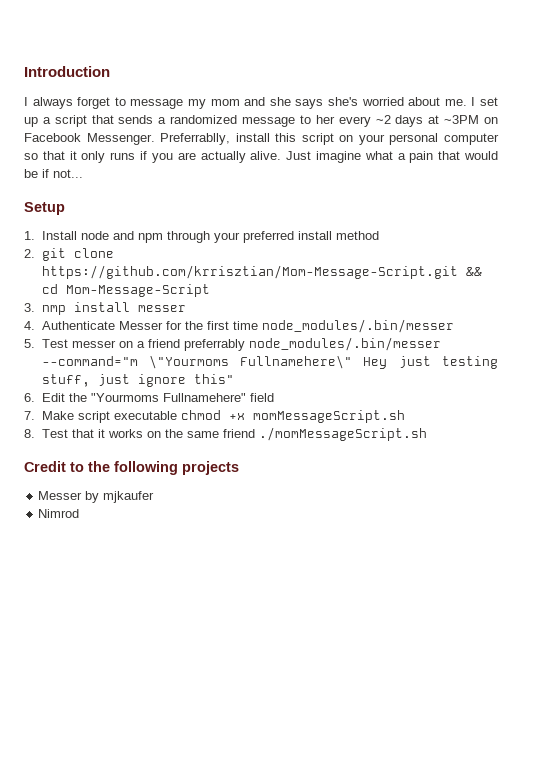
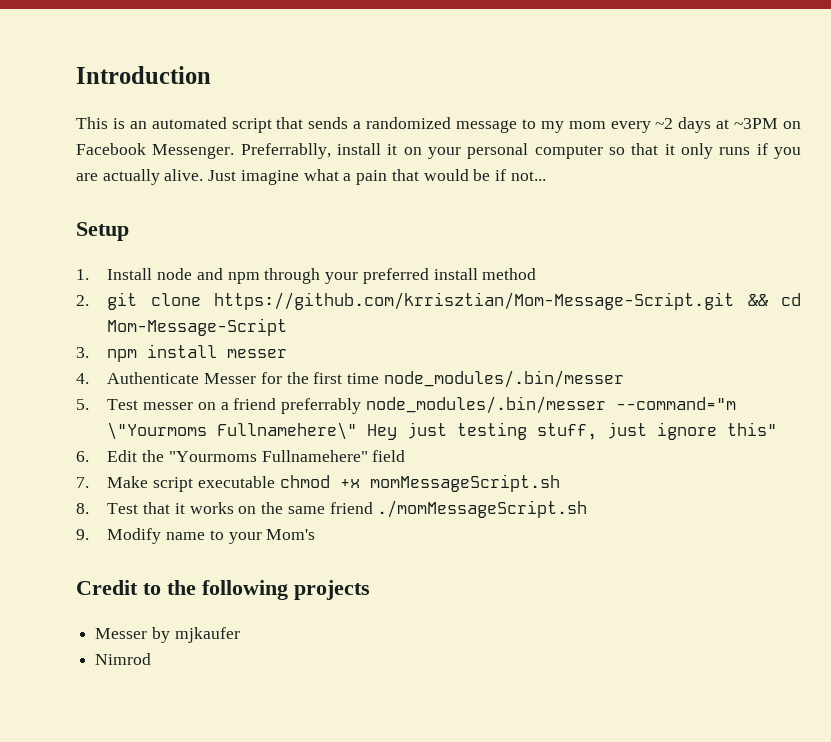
[24,97,499,109] [24,117,51,127] I always forget to message my mom and she says she's worried about me. I set up a -> [76,117,227,129] This is an automated
[315,115,335,124] her -> [540,121,606,133] my mom
[275,133,334,145] this script -> [387,144,398,155] it
[41,305,66,315] nmp -> [107,349,138,362] npm
(427, 434) none -> [76,528,316,544] // 9. Modify name to your Mom's

